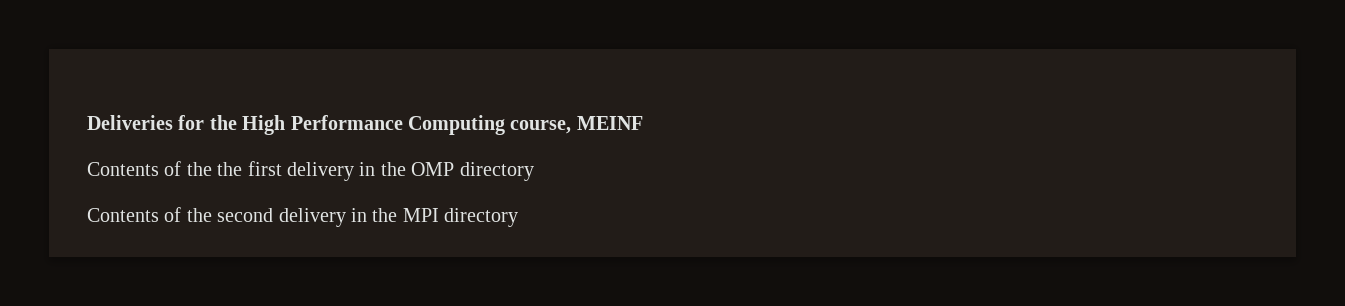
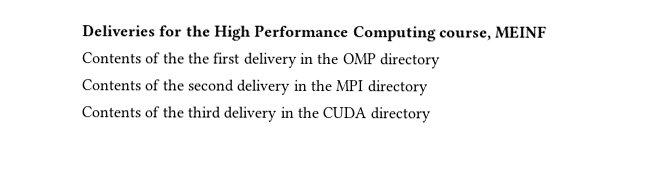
(519, 217) none -> [81,106,431,123] // Contents of the third delivery in the CUDA directory

